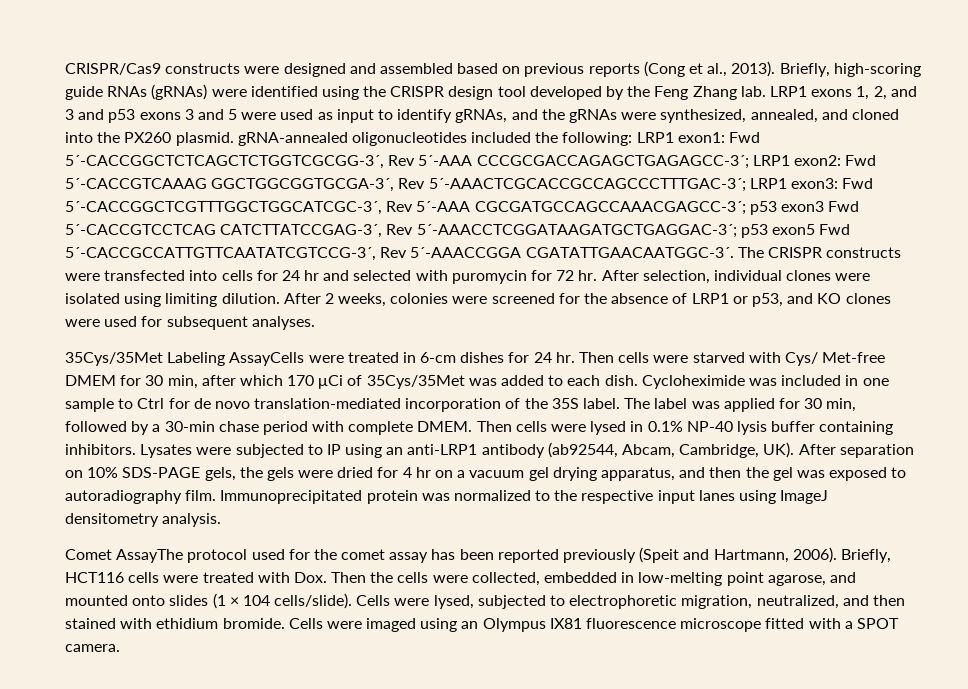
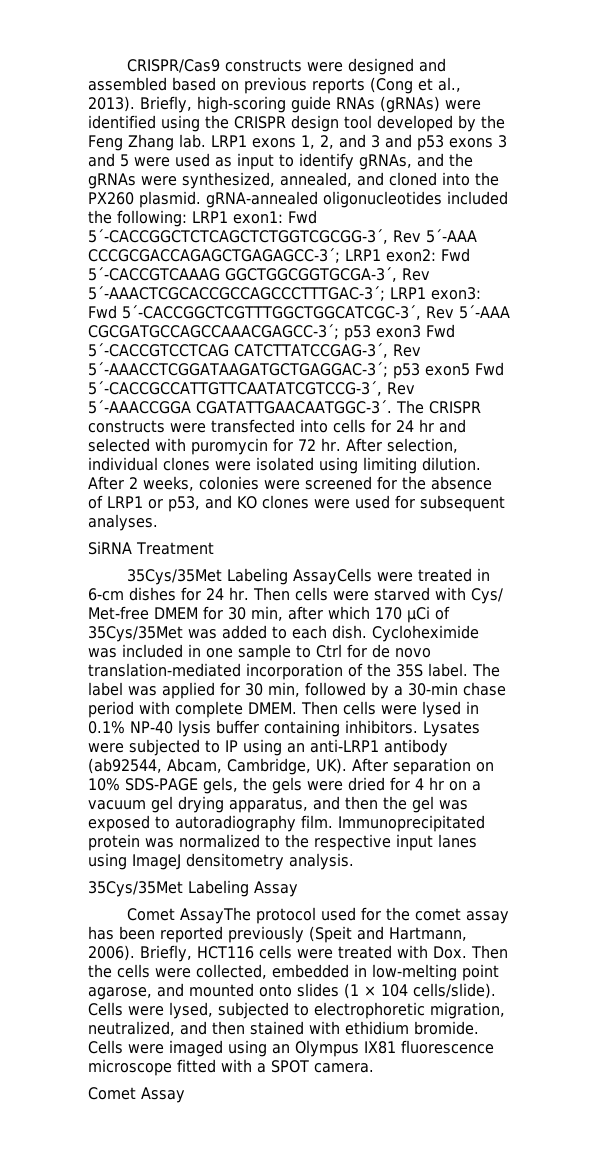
(315, 323) none -> [88,541,214,555] // SiRNA Treatment
(222, 520) none -> [88,880,298,897] // 35Cys/35Met Labeling Assay
(120, 648) none -> [88,1087,185,1103] // Comet Assay

